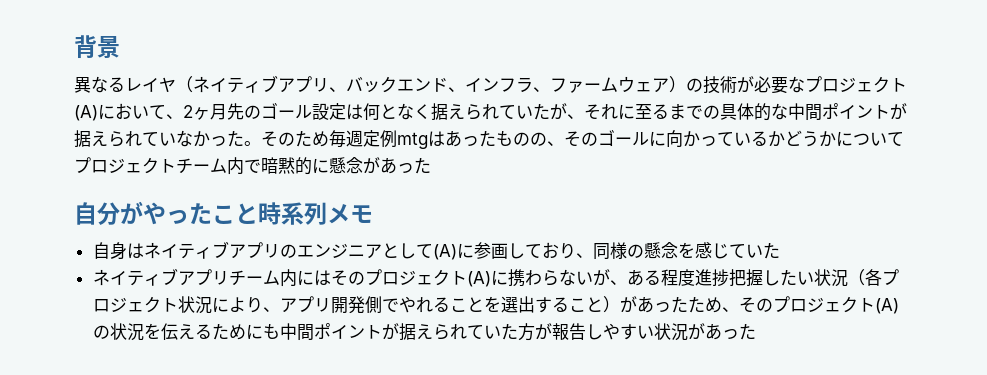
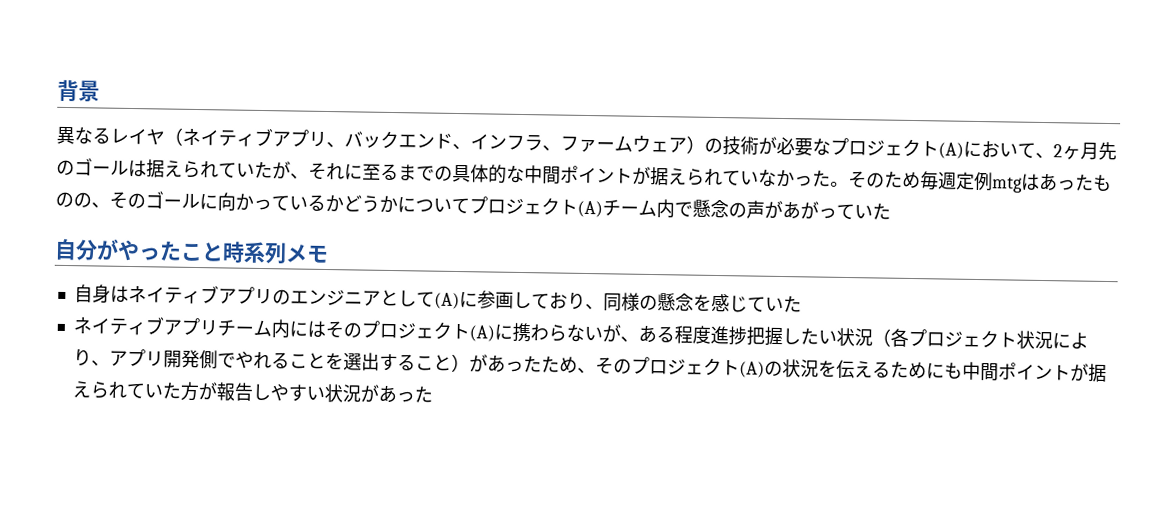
[312,103,431,120] 設定は何となく -> [128,159,147,178] は
(176, 166) none -> [577,200,603,218] (A)
[261,157,414,175] 暗黙的に懸念があっ -> [692,199,873,220] 懸念の声があがってい

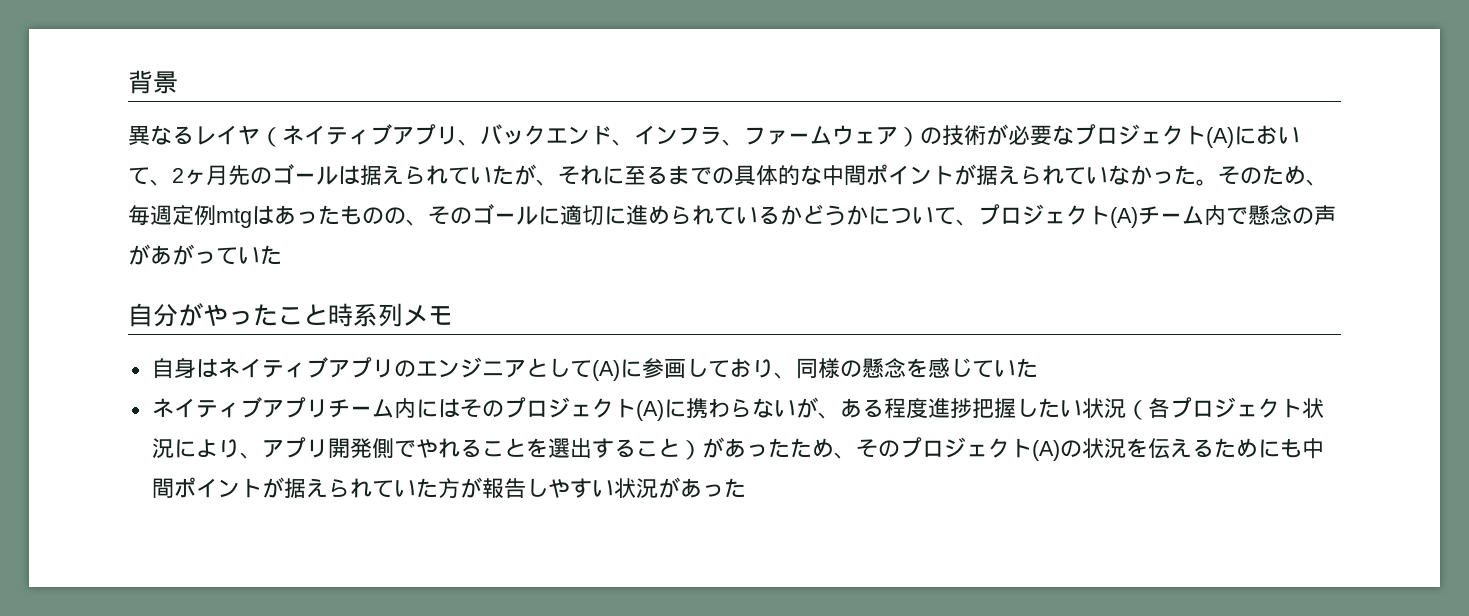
(921, 180) none -> [1306,179,1328,186] 、
[217,192,272,211] 向かっ -> [560,204,714,226] 適切に進められ
(470, 205) none -> [956,219,978,226] 、

